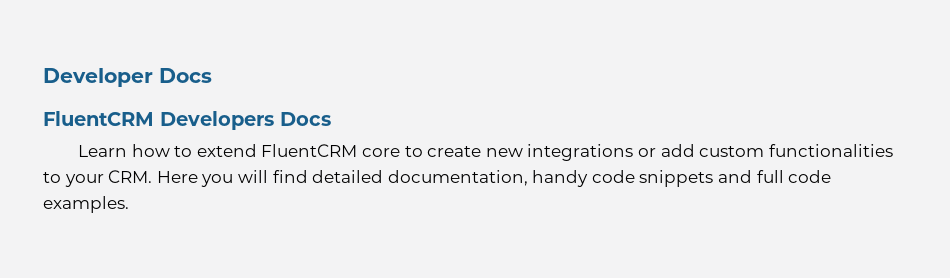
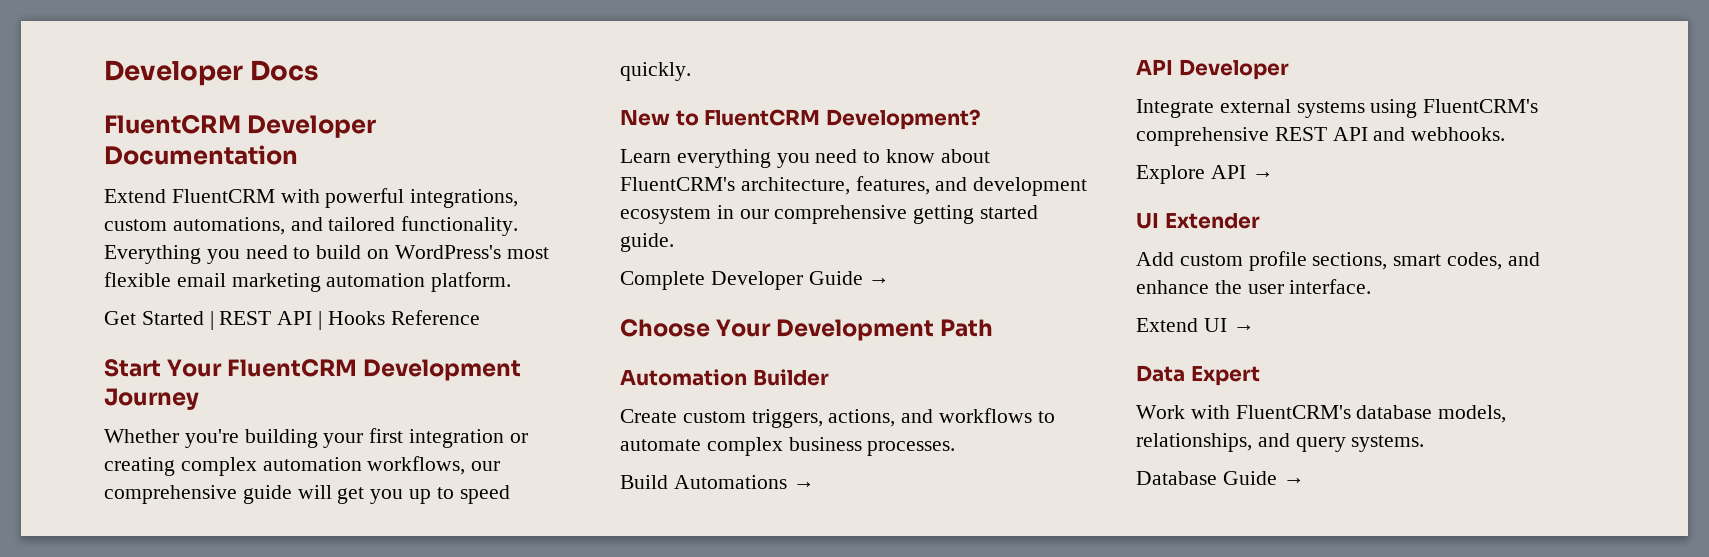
[160,111,331,130] [78,144,893,161] [43,170,832,187] [43,196,129,213] Developers Docs // Learn how to extend FluentCRM core to create new integrations or add custom functionalities to your CRM. Here you will find detailed documentation, handy code snippets and full code examples. -> [247,115,377,138] [104,145,298,165] [104,188,519,208] [104,216,519,236] [104,245,549,264] [104,272,512,292] [104,310,480,330] [104,359,522,381] [104,388,199,410] [104,428,528,448] [104,456,501,476] [104,485,510,504] [620,62,691,81] [620,109,981,130] [620,149,990,168] [620,176,1088,196] [620,205,1039,224] [620,233,674,252] [620,271,891,290] [620,319,994,341] [620,369,829,386] [620,408,1055,428] [620,437,956,456] [620,475,815,489] [1136,59,1289,80] [1136,99,1539,118] [1136,127,1506,146] [1136,165,1274,184] [1136,213,1260,229] [1136,251,1540,271] [1136,279,1372,294] [1136,318,1255,332] [1136,365,1260,386] [1136,405,1507,423] [1136,433,1425,452] [1136,471,1305,485] Developer Documentation // Extend FluentCRM with powerful integrations, custom automations, and tailored functionality. Everything you need to build on WordPress's most flexible email marketing automation platform. // Get Started | REST API | Hooks Reference // Start Your FluentCRM Development Journey // Whether you're building your first integration or creating complex automation workflows, our comprehensive guide will get you up to speed quickly. // New to FluentCRM Development? // Learn everything you need to know about FluentCRM's architecture, features, and development ecosystem in our comprehensive getting started guide. // Complete Developer Guide → // Choose Your Development Path // Automation Builder // Create custom triggers, actions, and workflows to automate complex business processes. // Build Automations → // API Developer // Integrate external systems using FluentCRM's comprehensive REST API and webhooks. // Explore API → // UI Extender // Add custom profile sections, smart codes, and enhance the user interface. // Extend UI → // Data Expert // Work with FluentCRM's database models, relationships, and query systems. // Database Guide →

